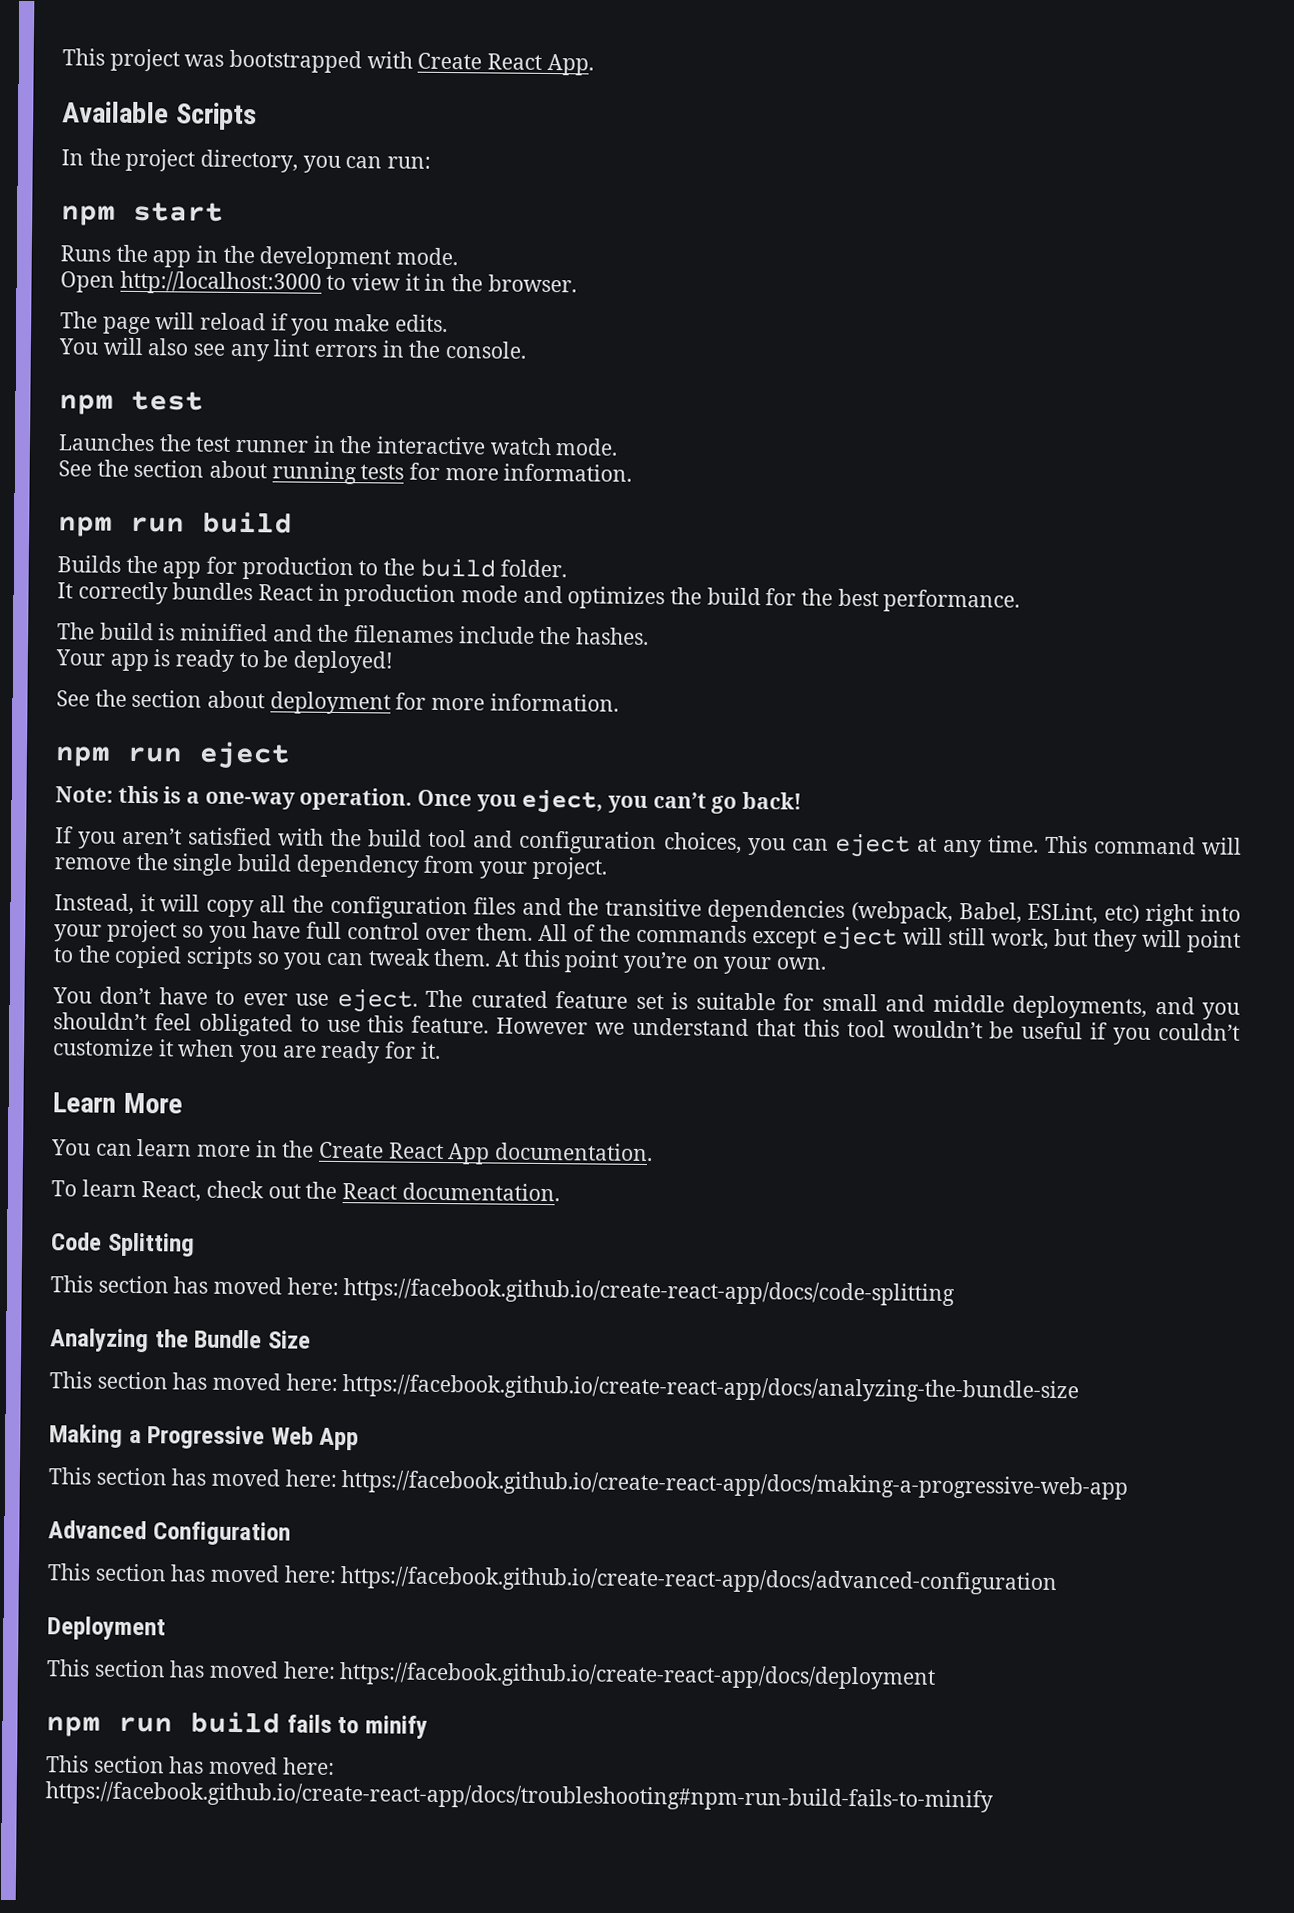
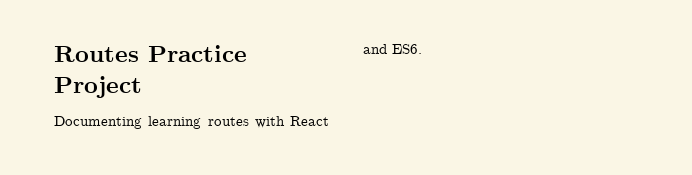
[62,48,594,76] [62,101,257,131] [61,148,432,173] [61,201,224,226] [60,244,459,270] [60,270,577,295] [60,311,448,336] [58,337,528,362] [59,390,204,415] [58,433,619,456] [58,459,633,485] [58,511,293,537] [57,555,568,581] [57,581,1021,613] [57,622,650,646] [55,649,394,674] [56,689,619,715] [55,741,291,769] [55,785,803,814] [55,826,1242,858] [54,853,607,880] [54,893,1241,927] [54,919,1241,953] [53,945,827,975] [52,986,1240,1020] [53,1012,1241,1045] [53,1038,441,1064] [52,1092,183,1114] [51,1139,654,1165] [51,1179,560,1202] [51,1232,195,1257] [50,1275,956,1307] [50,1328,311,1353] [49,1371,1080,1404] [49,1424,360,1451] [48,1467,1129,1500] [48,1520,291,1546] [47,1563,1058,1596] [47,1616,166,1641] [46,1659,937,1690] [46,1711,428,1739] [45,1755,335,1775] [45,1781,993,1813] This project was bootstrapped with Create React App. // Available Scripts // In the project directory, you can run: // npm start // Runs the app in the development mode. // Open http://localhost:3000 to view it in the browser. // The page will reload if you make edits. // You will also see any lint errors in the console. // npm test // Launches the test runner in the interactive watch mode. // See the section about running tests for more information. // npm run build // Builds the app for production to the build folder. // It correctly bundles React in production mode and optimizes the build for the best performance. // The build is minified and the filenames include the hashes. // Your app is ready to be deployed! // See the section about deployment for more information. // npm run eject // Note: this is a one-way operation. Once you eject, you can’t go back! // If you aren’t satisfied with the build tool and configuration choices, you can eject at any time. This command will remove the single build dependency from your project. // Instead, it will copy all the configuration files and the transitive dependencies (webpack, Babel, ESLint, etc) right into your project so you have full control over them. All of the commands except eject will still work, but they will point to the copied scripts so you can tweak them. At this point you’re on your own. // You don’t have to ever use eject. The curated feature set is suitable for small and middle deployments, and you shouldn’t feel obligated to use this feature. However we understand that this tool wouldn’t be useful if you couldn’t customize it when you are ready for it. // Learn More // You can learn more in the Create React App documentation. // To learn React, check out the React documentation. // Code Splitting // This section has moved here: https://facebook.github.io/create-react-app/docs/code-splitting // Analyzing the Bundle Size // This section has moved here: https://facebook.github.io/create-react-app/docs/analyzing-the-bundle-size // Making a Progressive Web App // This section has moved here: https://facebook.github.io/create-react-app/docs/making-a-progressive-web-app // Advanced Configuration // This section has moved here: https://facebook.github.io/create-react-app/docs/advanced-configuration // Deployment // This section has moved here: https://facebook.github.io/create-react-app/docs/deployment // npm run build fails to minify // This section has moved here: https://facebook.github.io/create-react-app/docs/troubleshooting#npm-run-build-fails-to-minify -> [54,45,247,62] [54,76,142,98] [54,116,329,129] [363,44,422,54] Routes Practice Project // Documenting learning routes with React and ES6.

